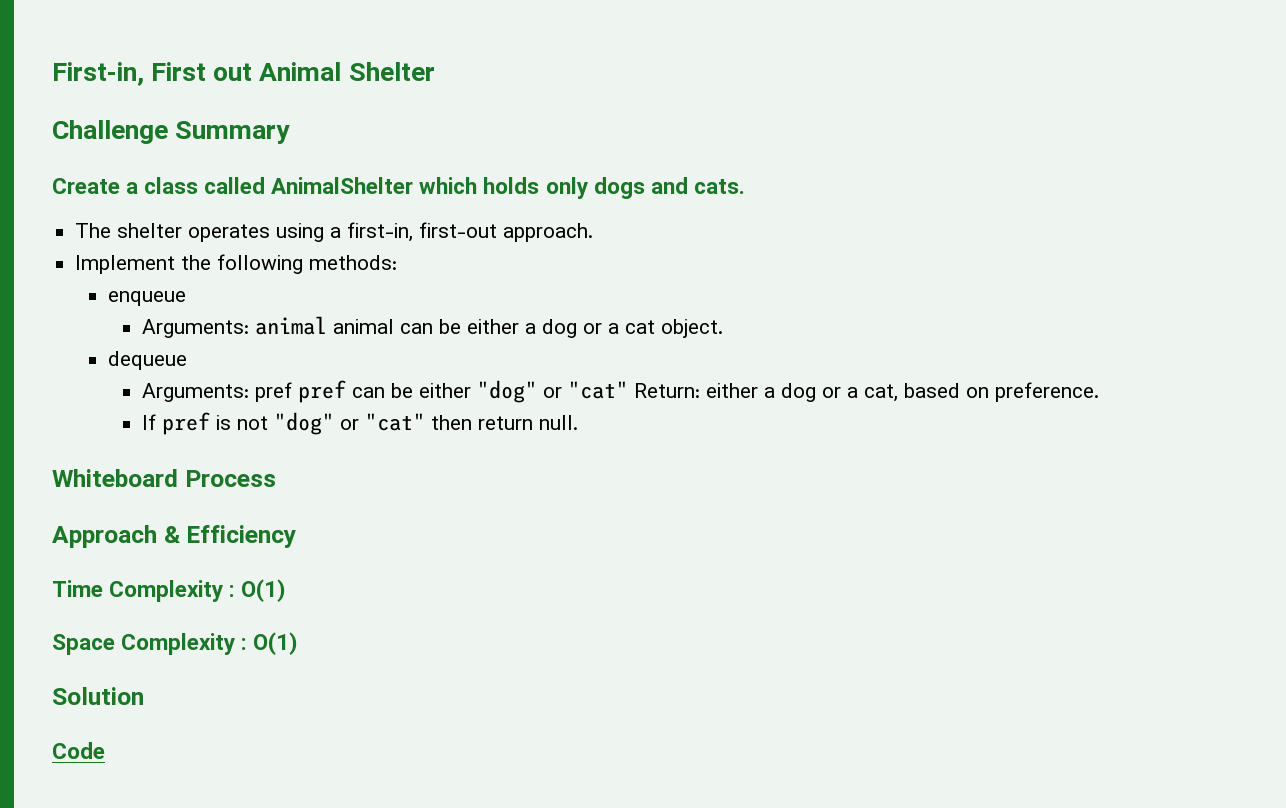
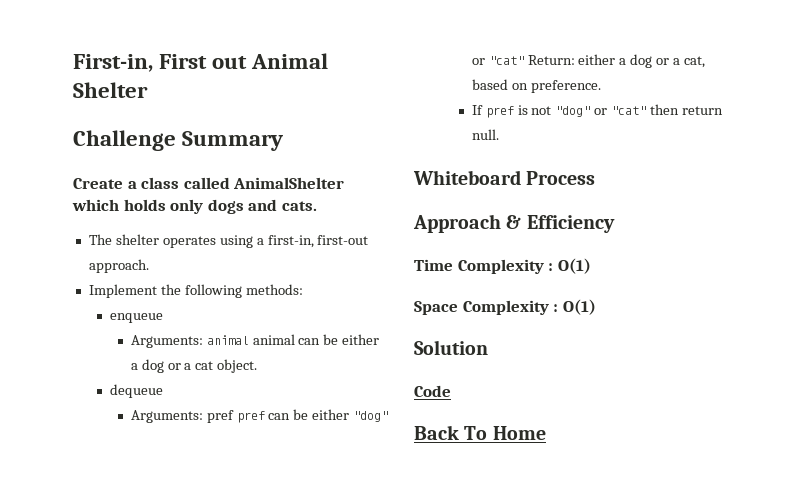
(105, 750) none -> [414,425,546,440] // Back To Home

